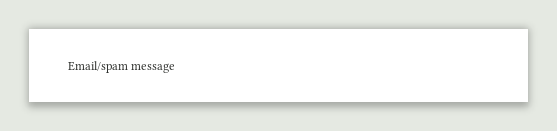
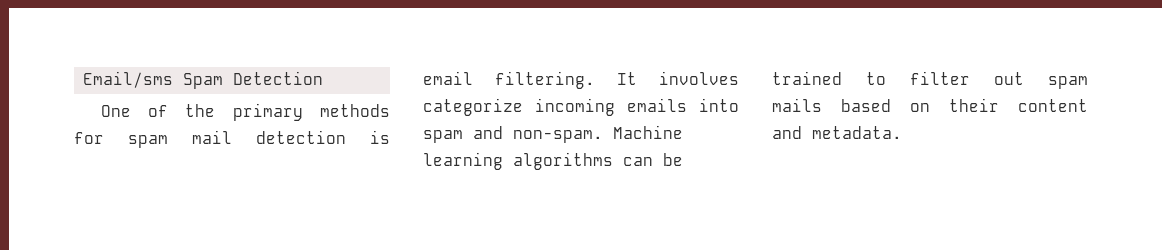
[68,61,176,73] Email/spam message -> [83,71,324,89] [100,103,390,121] [74,130,390,148] [423,71,739,89] [423,98,739,116] [423,125,683,143] [423,152,683,170] [772,71,1088,89] [772,98,1088,112] [772,126,902,139] Email/sms Spam Detection // One of the primary methods for spam mail detection is email filtering. It involves categorize incoming emails into spam and non-spam. Machine learning algorithms can be trained to filter out spam mails based on their content and metadata.

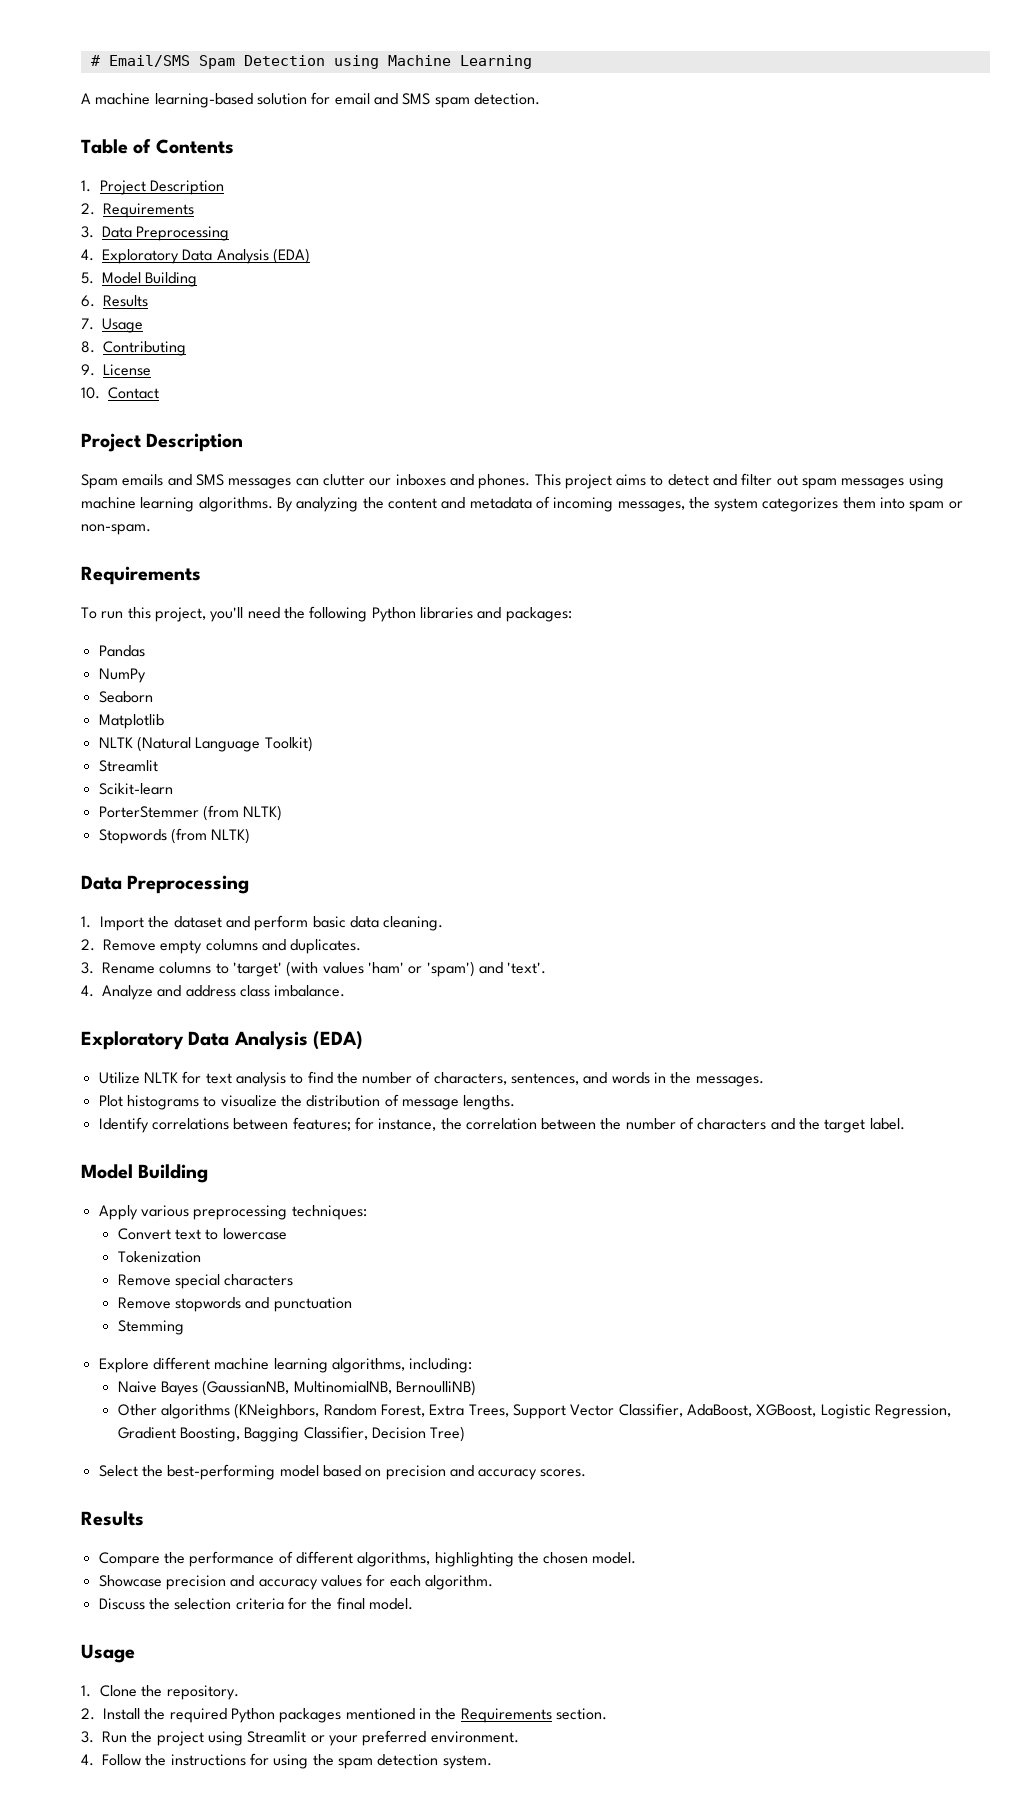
[83,71,174,88] Email/sms -> [90,55,190,67] # Email/SMS
[100,103,390,121] [74,130,390,148] [423,71,739,89] [423,98,739,116] [423,125,683,143] [423,152,683,170] [772,71,1088,89] [772,98,1088,112] [772,126,902,139] // One of the primary methods for spam mail detection is email filtering. It involves categorize incoming emails into spam and non-spam. Machine learning algorithms can be trained to filter out spam mails based on their content and metadata. -> [333,55,532,69] [81,92,540,108] [81,139,234,154] [81,180,225,195] [81,203,194,218] [81,226,230,241] [81,248,310,264] [81,272,198,287] [81,295,148,307] [81,318,143,333] [81,341,186,356] [81,364,151,376] [81,387,159,399] [81,433,244,452] [81,473,944,489] [81,496,963,512] [81,524,151,535] [81,566,201,585] [81,606,572,622] [98,645,145,657] [98,668,146,683] [98,691,153,703] [98,714,164,729] [98,736,313,752] [98,760,158,772] [98,783,173,795] [98,805,283,821] [98,828,251,844] [81,875,250,894] [81,915,444,931] [81,939,362,954] [81,961,547,977] [81,985,346,1000] [81,1031,364,1050] [98,1071,764,1087] [98,1094,516,1110] [98,1117,905,1133] [81,1164,209,1183] [98,1205,367,1220] [117,1228,287,1240] [117,1251,201,1263] [117,1274,294,1289] [117,1297,352,1312] [117,1320,184,1335] [98,1357,473,1373] [117,1380,477,1396] [117,1403,951,1419] [117,1426,466,1442] [98,1464,587,1480] [81,1511,144,1526] [98,1551,637,1567] [98,1574,493,1590] [98,1597,413,1610] [81,1644,135,1663] [81,1685,239,1700] [81,1708,607,1723] [81,1730,519,1746] [81,1753,492,1769] using Machine Learning // A machine learning-based solution for email and SMS spam detection. // Table of Contents // 1. Project Description // 2. Requirements // 3. Data Preprocessing // 4. Exploratory Data Analysis (EDA) // 5. Model Building // 6. Results // 7. Usage // 8. Contributing // 9. License // 10. Contact // Project Description // Spam emails and SMS messages can clutter our inboxes and phones. This project aims to detect and filter out spam messages using machine learning algorithms. By analyzing the content and metadata of incoming messages, the system categorizes them into spam or non-spam. // Requirements // To run this project, you'll need the following Python libraries and packages: // Pandas // NumPy // Seaborn // Matplotlib // NLTK (Natural Language Toolkit) // Streamlit // Scikit-learn // PorterStemmer (from NLTK) // Stopwords (from NLTK) // Data Preprocessing // 1. Import the dataset and perform basic data cleaning. // 2. Remove empty columns and duplicates. // 3. Rename columns to 'target' (with values 'ham' or 'spam') and 'text'. // 4. Analyze and address class imbalance. // Exploratory Data Analysis (EDA) // Utilize NLTK for text analysis to find the number of characters, sentences, and words in the messages. // Plot histograms to visualize the distribution of message lengths. // Identify correlations between features; for instance, the correlation between the number of characters and the target label. // Model Building // Apply various preprocessing techniques: // Convert text to lowercase // Tokenization // Remove special characters // Remove stopwords and punctuation // Stemming // Explore different machine learning algorithms, including: // Naive Bayes (GaussianNB, MultinomialNB, BernoulliNB) // Other algorithms (KNeighbors, Random Forest, Extra Trees, Support Vector Classifier, AdaBoost, XGBoost, Logistic Regression, Gradient Boosting, Bagging Classifier, Decision Tree) // Select the best-performing model based on precision and accuracy scores. // Results // Compare the performance of different algorithms, highlighting the chosen model. // Showcase precision and accuracy values for each algorithm. // Discuss the selection criteria for the final model. // Usage // 1. Clone the repository. // 2. Install the required Python packages mentioned in the Requirements section. // 3. Run the project using Streamlit or your preferred environment. // 4. Follow the instructions for using the spam detection system.

